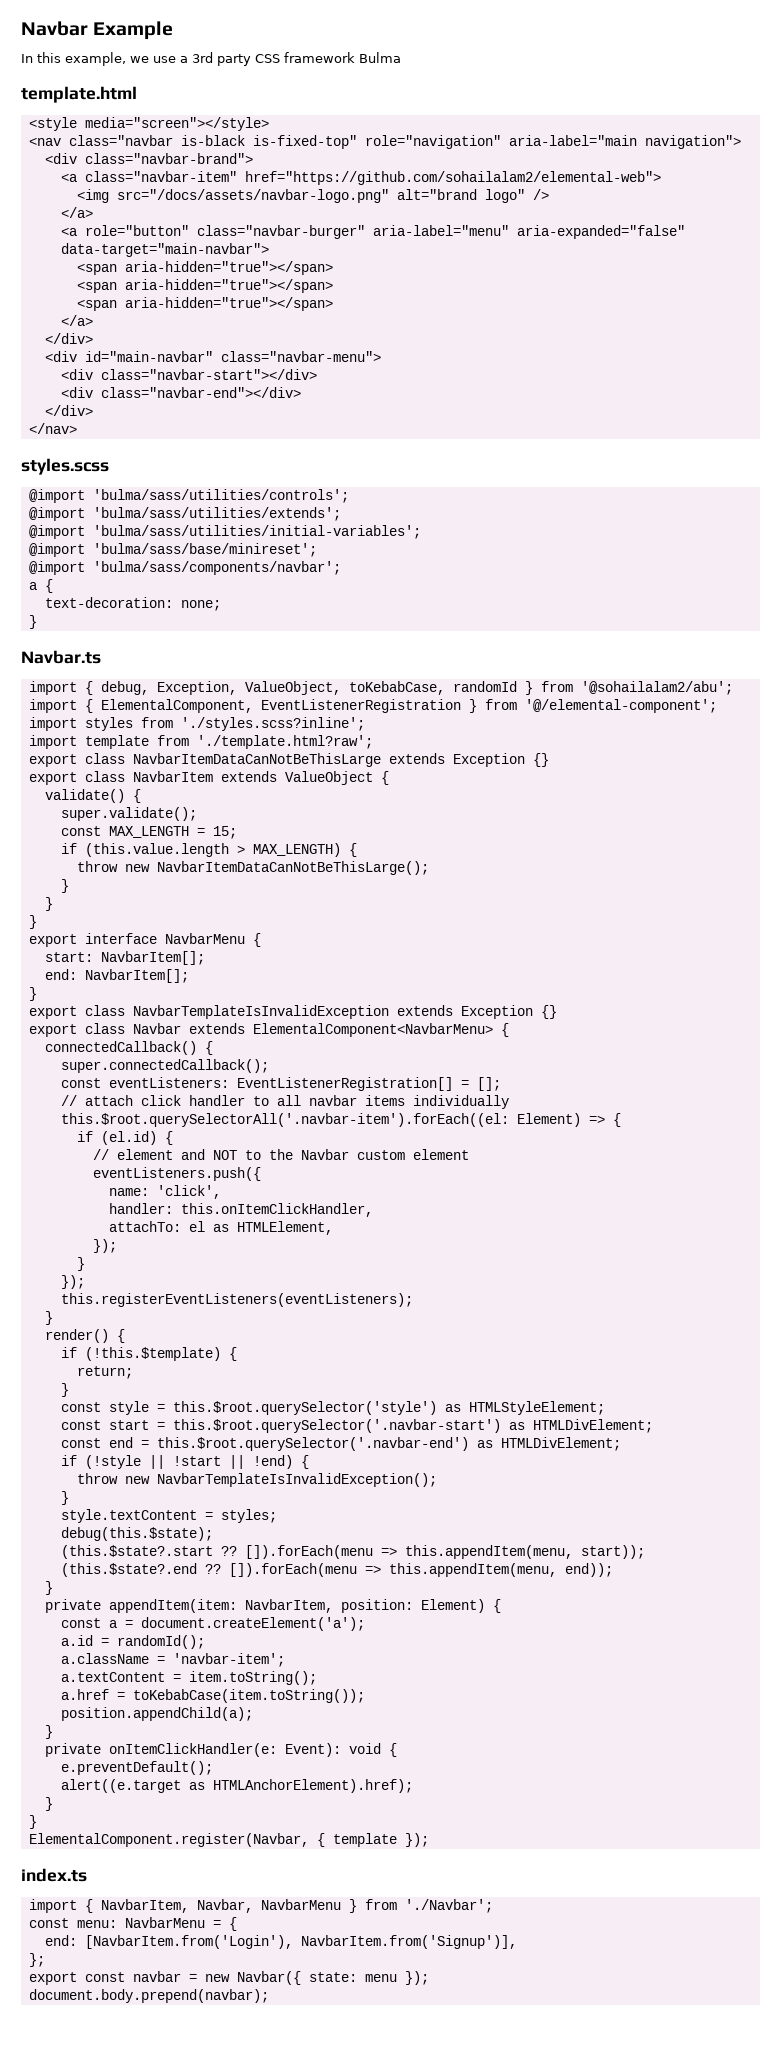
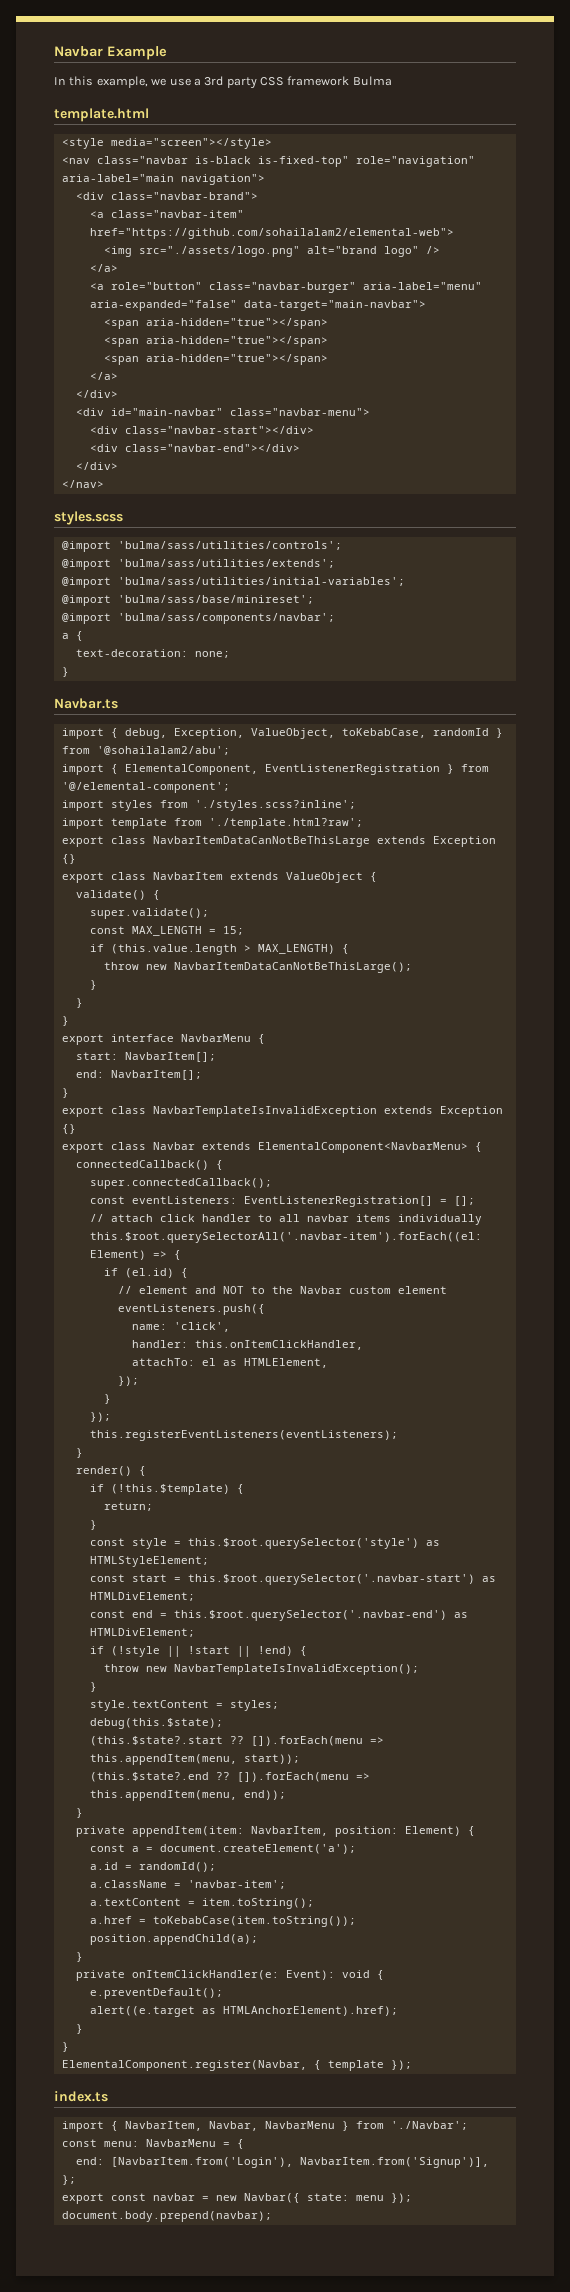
[116,189,389,203] src="/docs/assets/navbar-logo.png" -> [138,246,300,257] src="./assets/logo.png"

